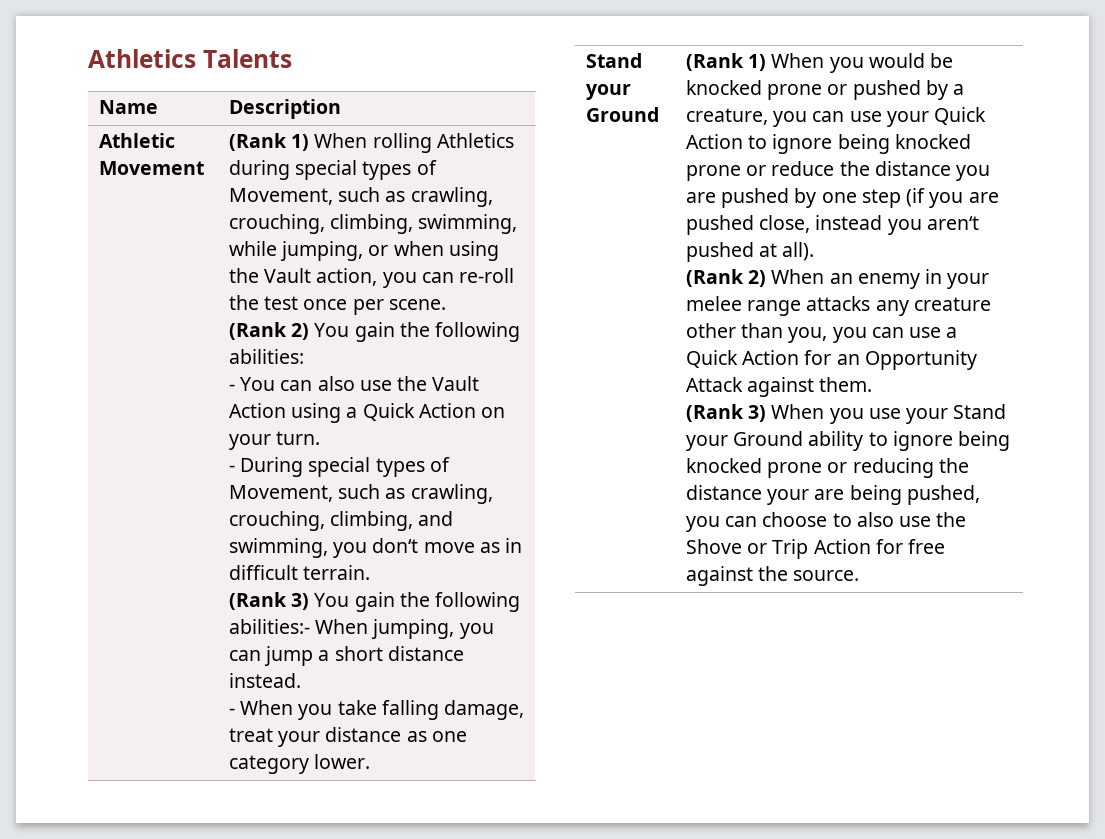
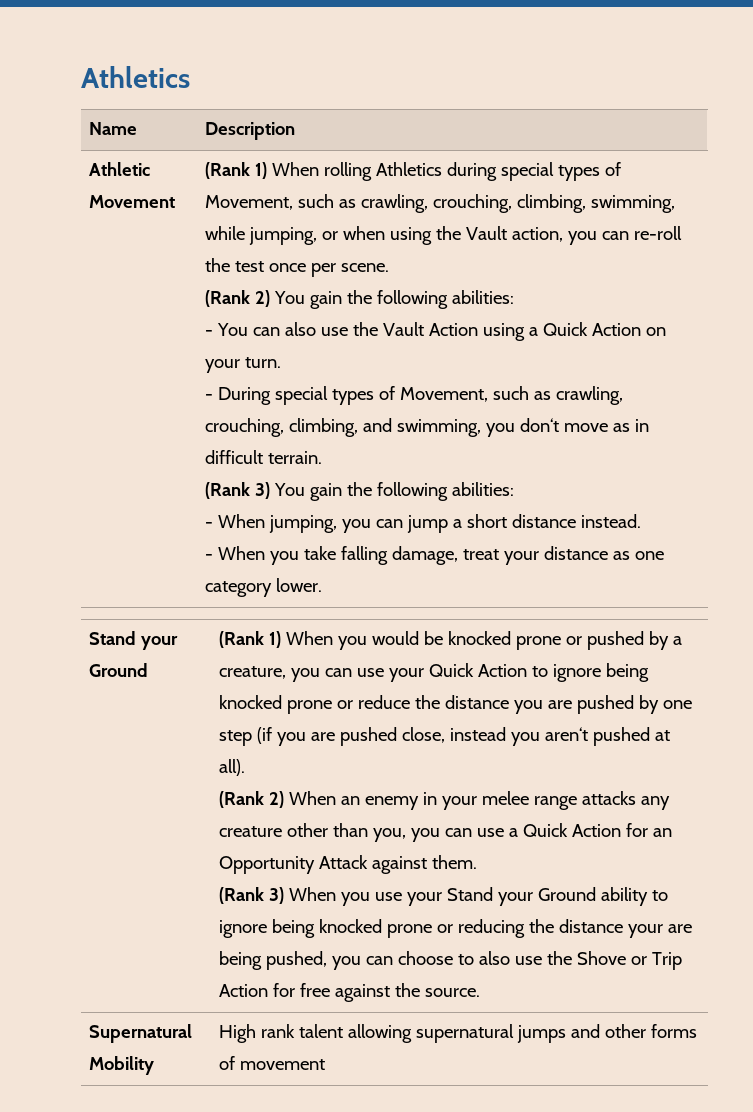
[88,49,292,68] Athletics Talents -> [81,66,190,88] Athletics
[228,619,310,634] abilities:- -> [452,482,515,496] [205,522,214,528] abilities: // -
(860, 575) none -> [89,1024,193,1043] [89,1056,155,1075] [219,1024,698,1043] [219,1056,326,1070] // Supernatural Mobility | High rank talent allowing supernatural jumps and other forms of movement

